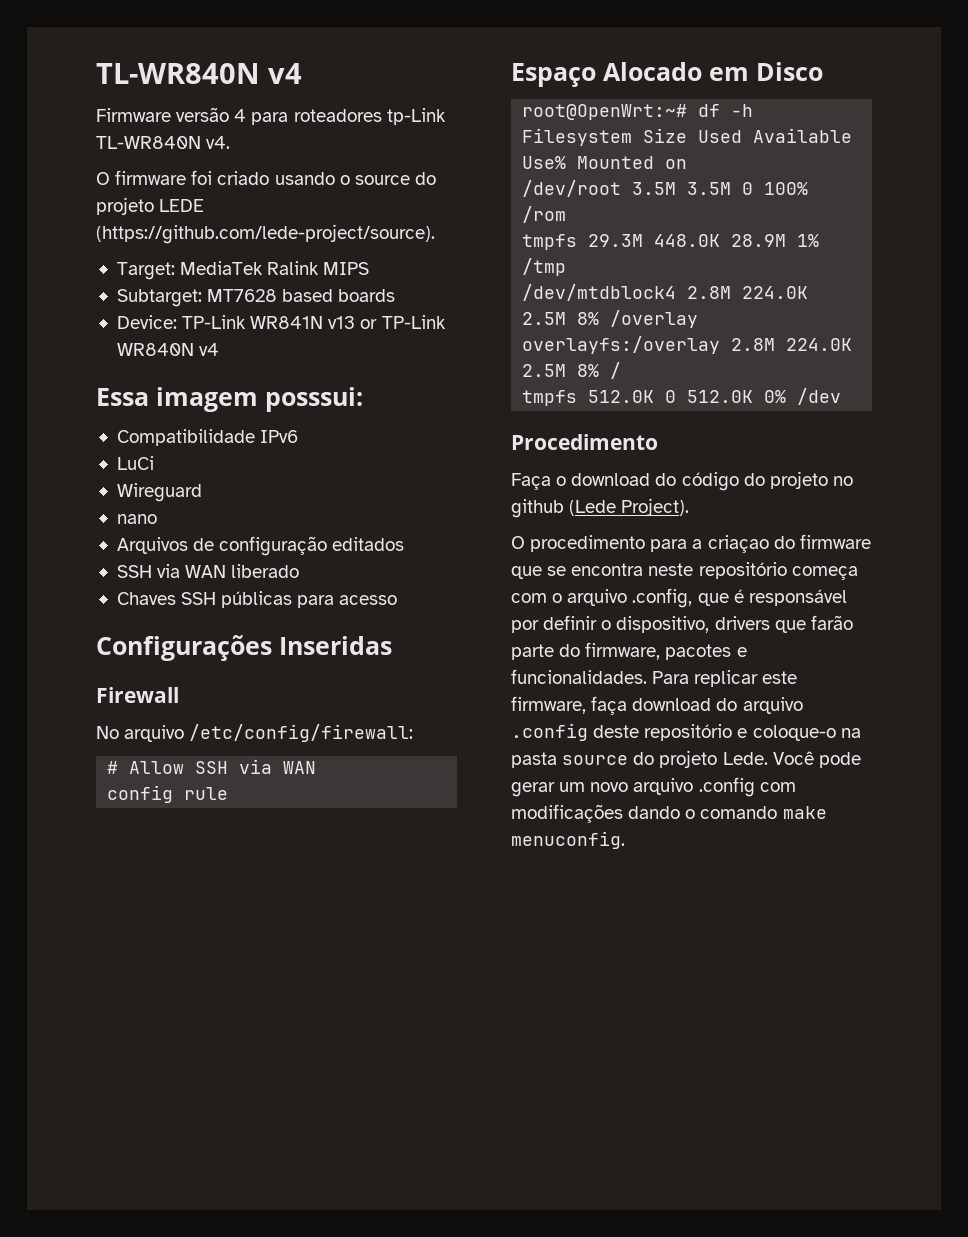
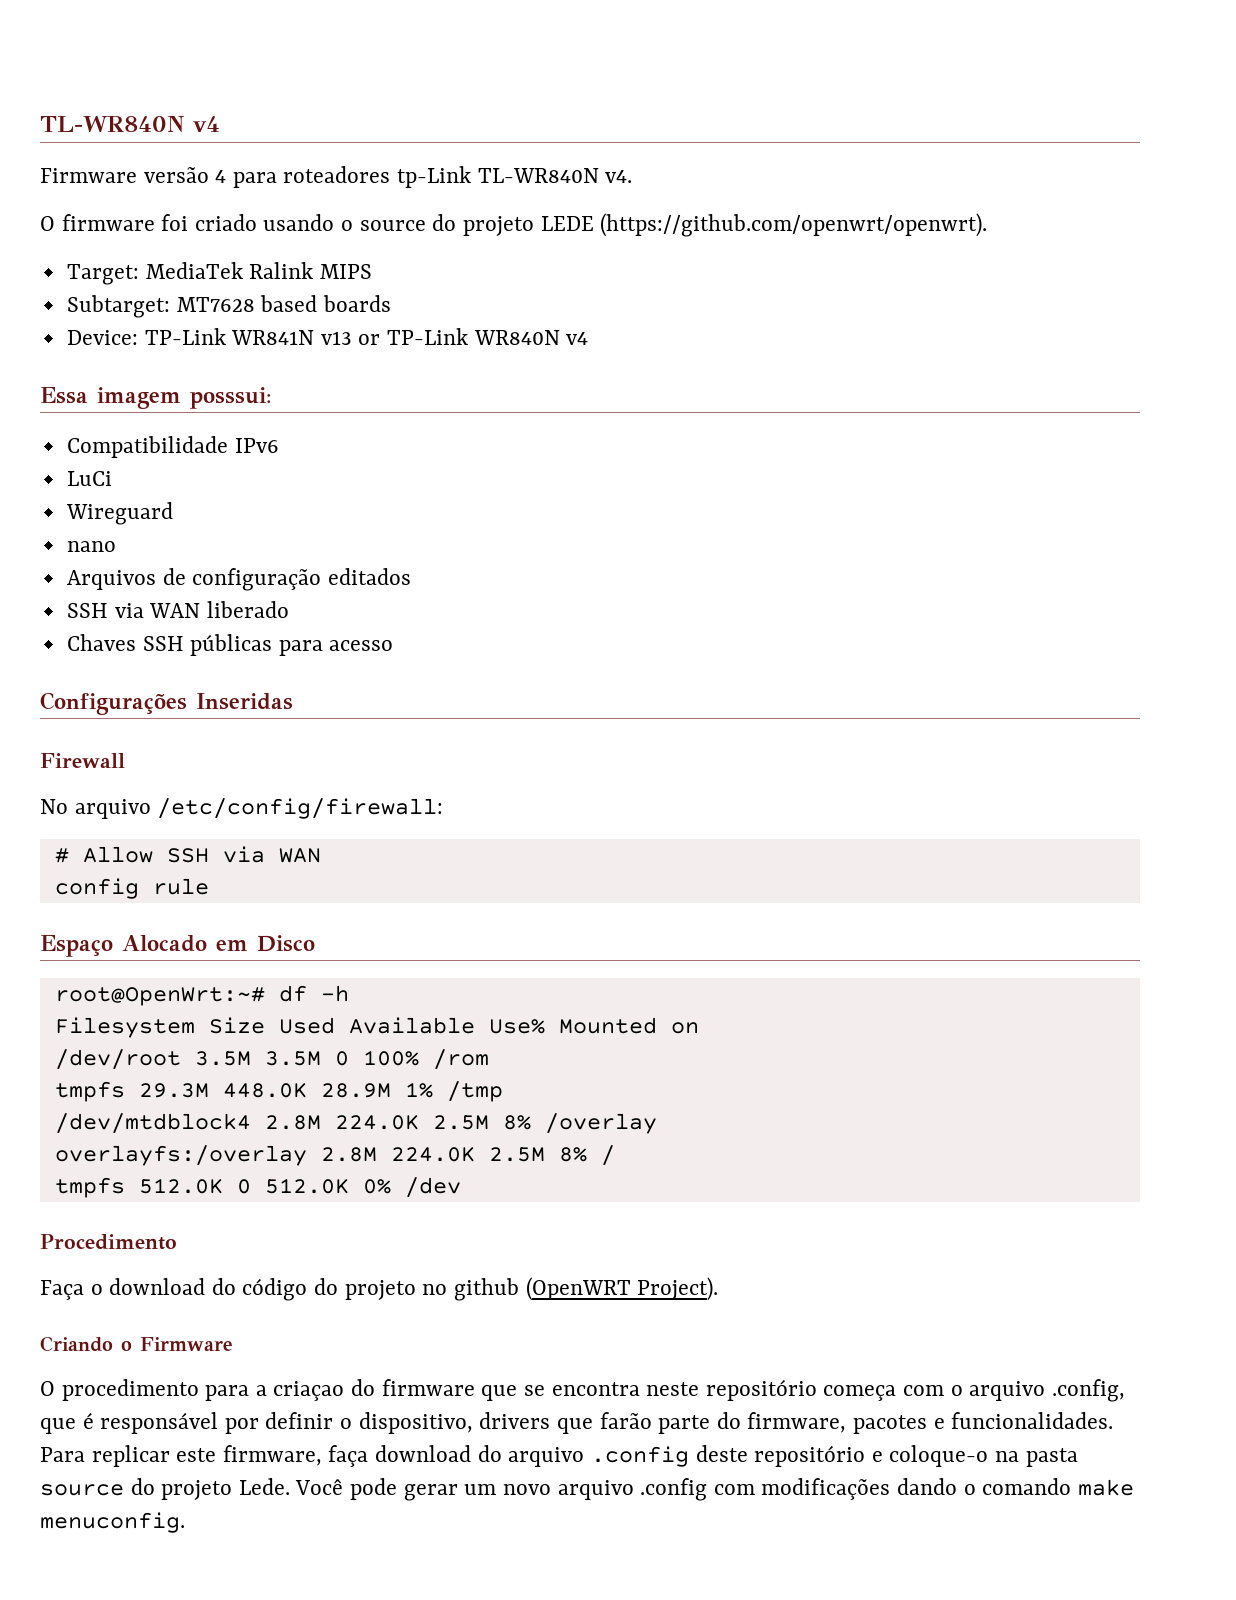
[96,224,435,244] (https://github.com/lede-project/source). -> [600,213,988,237] (https://github.com/openwrt/openwrt).
[569,500,617,516] (Lede -> [525,1277,631,1301] (OpenWRT
(690, 507) none -> [40,1336,233,1352] // Criando o Firmware

